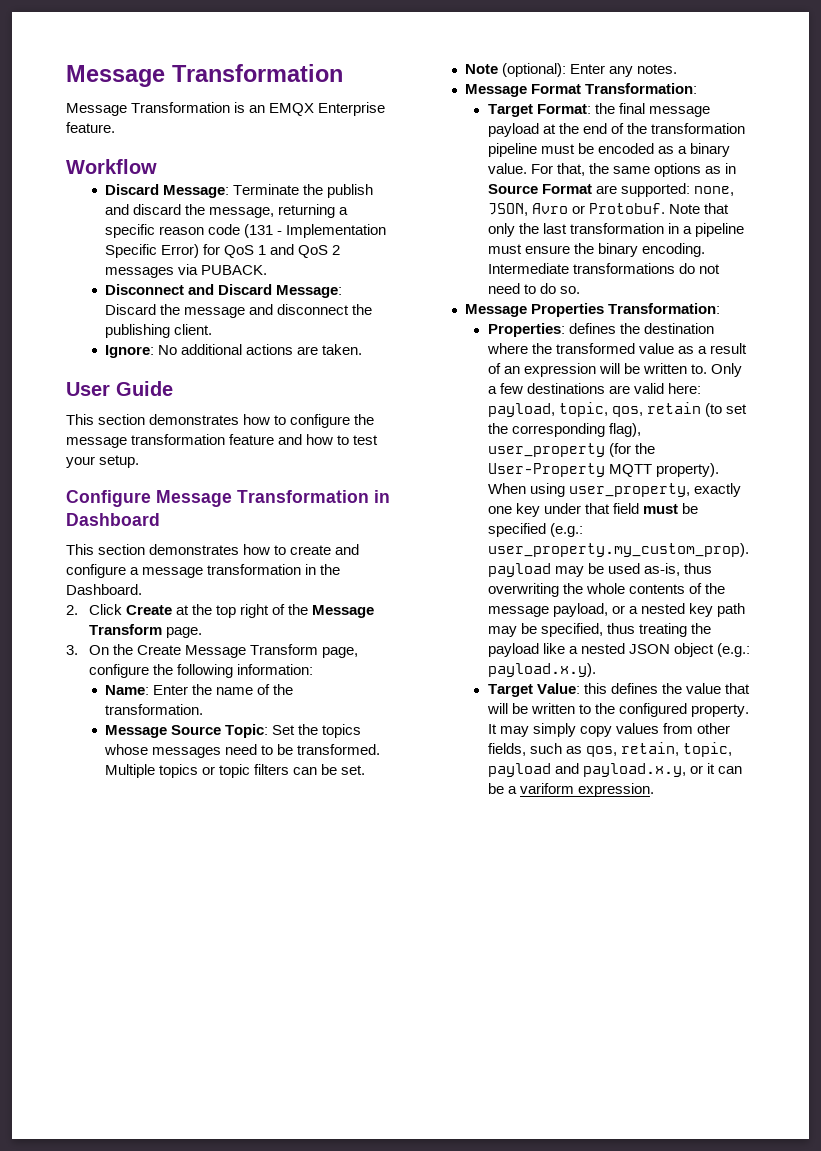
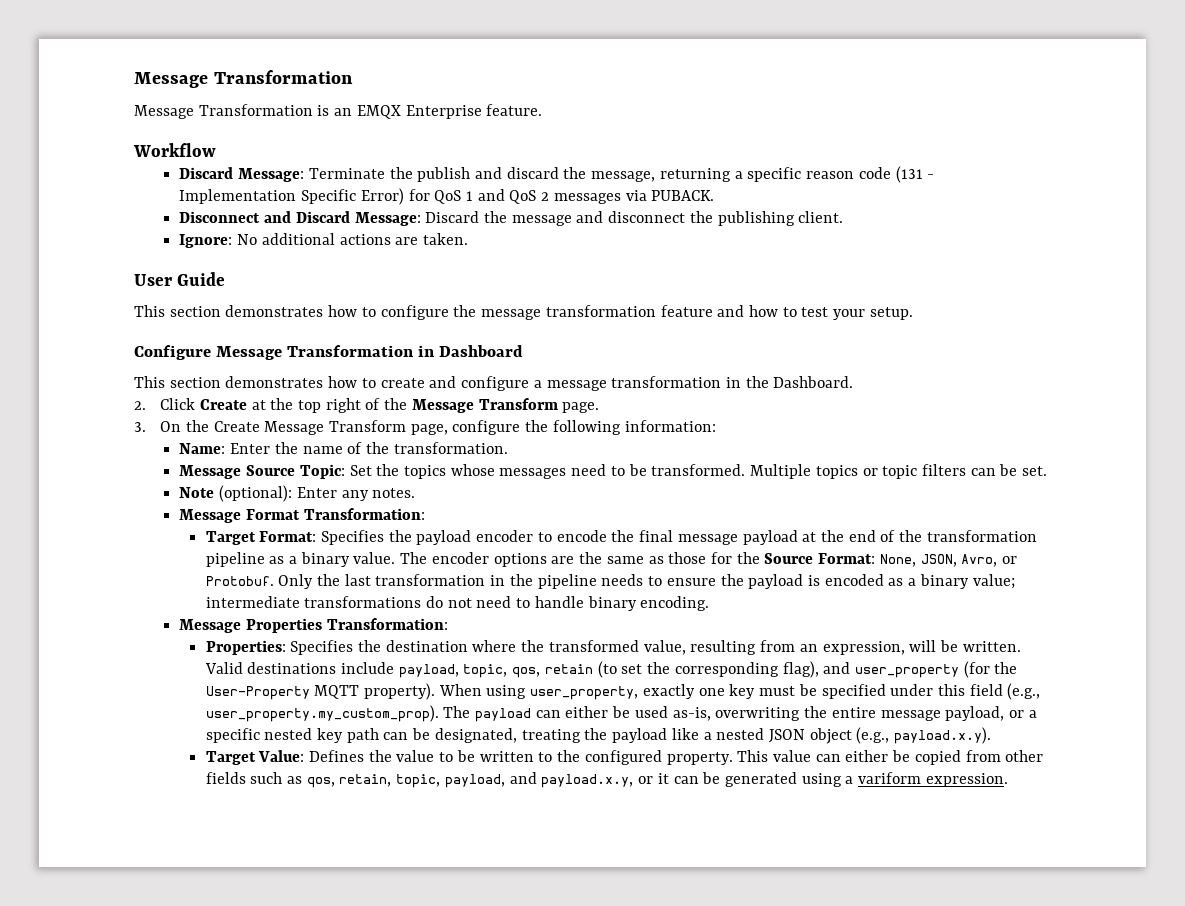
(591, 109) none -> [320,530,607,545] Specifies the payload encoder to encode
[540,143,730,157] [487,163,737,177] [487,183,734,197] [487,203,729,216] [487,223,744,237] [487,243,705,257] [487,263,569,274] must be encoded as a binary value. For that, the same options as in Source Format are supported: none, JSON, Avro or Protobuf. Note that only the last transformation in a pipeline must ensure the binary encoding. Intermediate -> [269,552,1018,567] [205,574,1015,589] [205,596,300,608] as a binary value. The encoder options are the same as those for the Source Format: None, JSON, Avro, or Protobuf. Only the last transformation in the pipeline needs to ensure the payload is encoded as a binary value; intermediate
[539,283,580,294] do so. -> [534,596,710,611] handle binary encoding.
[568,323,616,334] defines -> [290,640,354,655] Specifies
[638,343,747,354] [487,363,743,377] [487,383,701,394] value as a result of an expression will be written to. Only a few destinations are valid here: -> [643,640,1021,655] [204,662,394,674] value, resulting from an expression, will be written. Valid destinations include
(641, 430) none -> [823,662,851,674] and
[543,503,698,514] [487,523,583,537] [487,543,749,557] [487,563,584,577] under that field must be specified (e.g.: user_property.my_custom_prop). payload may -> [759,683,1041,700] [205,705,609,722] must be specified under this field (e.g., user_property.my_custom_prop). The payload can either
[683,563,712,574] thus -> (711, 714) none
[585,583,725,594] whole contents of the -> [831,707,876,718] entire
(638, 610) none -> [205,728,260,743] specific
[487,623,635,637] may be specified, thus -> [383,728,517,743] can be designated,
[716,643,750,657] (e.g.: -> [856,727,890,744] (e.g.,
[583,683,750,694] [486,703,508,714] this defines the value that will -> [308,750,454,762] Defines the value to
[487,723,659,737] It may simply copy values -> [737,750,961,765] This value can either be copied
[487,743,526,756] fields, -> [205,772,246,784] fields
[487,763,551,777] payload -> [444,774,505,788] payload,
(504, 788) none -> [724,772,842,787] generated using

